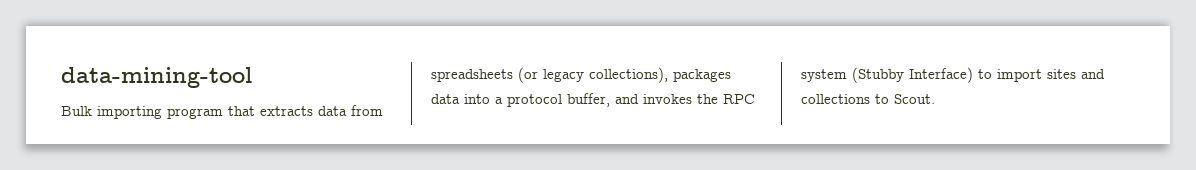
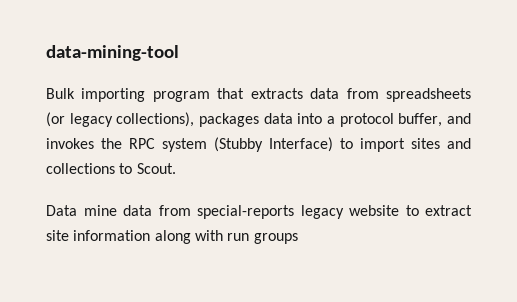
(935, 99) none -> [46,205,472,219] [46,230,298,244] // Data mine data from special-reports legacy website to extract site information along with run groups

